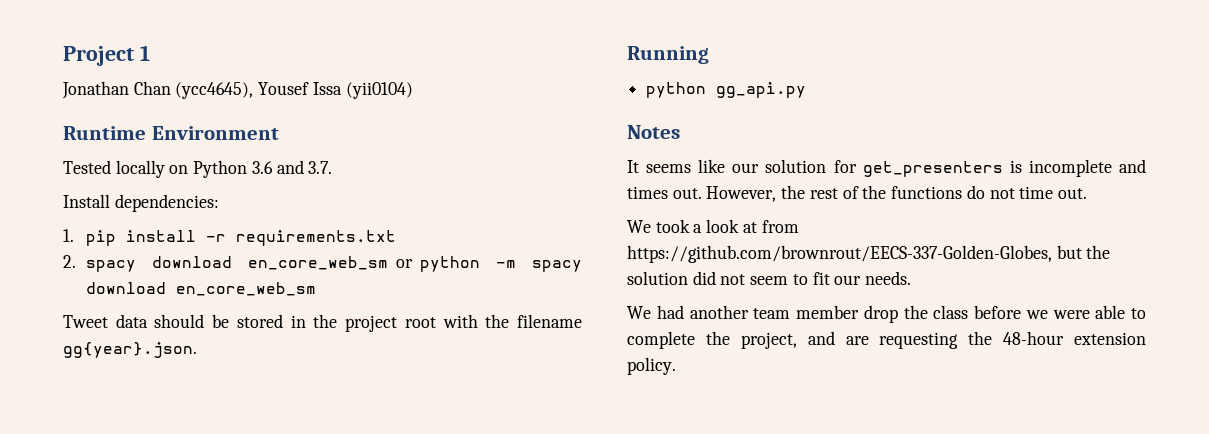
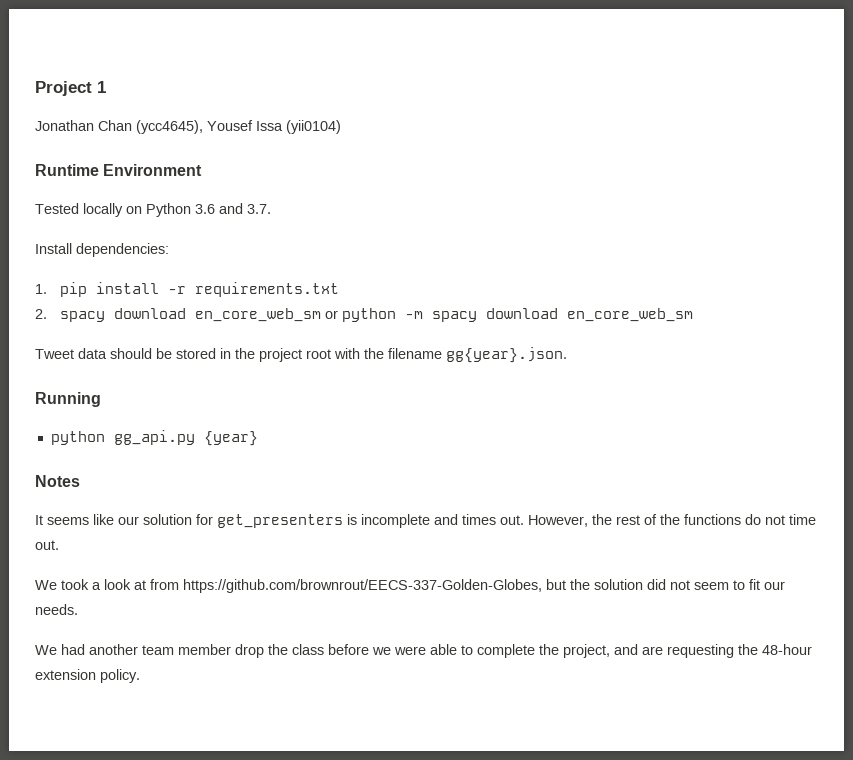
(807, 90) none -> [203,431,258,446] {year}

